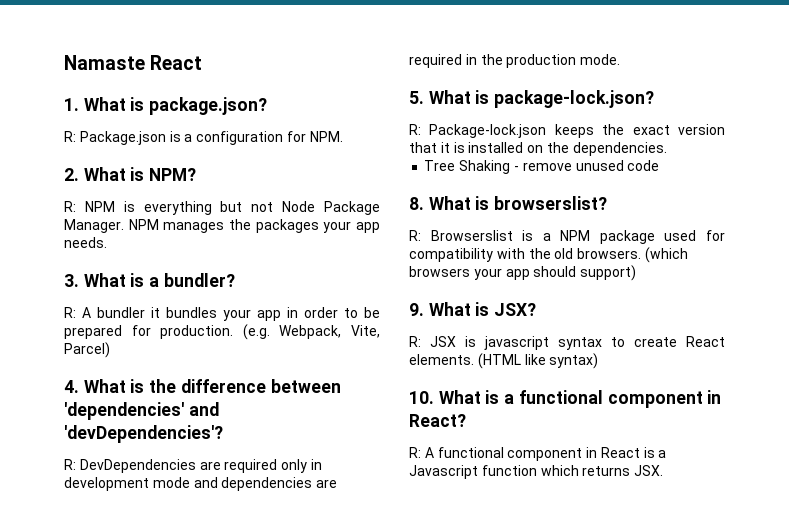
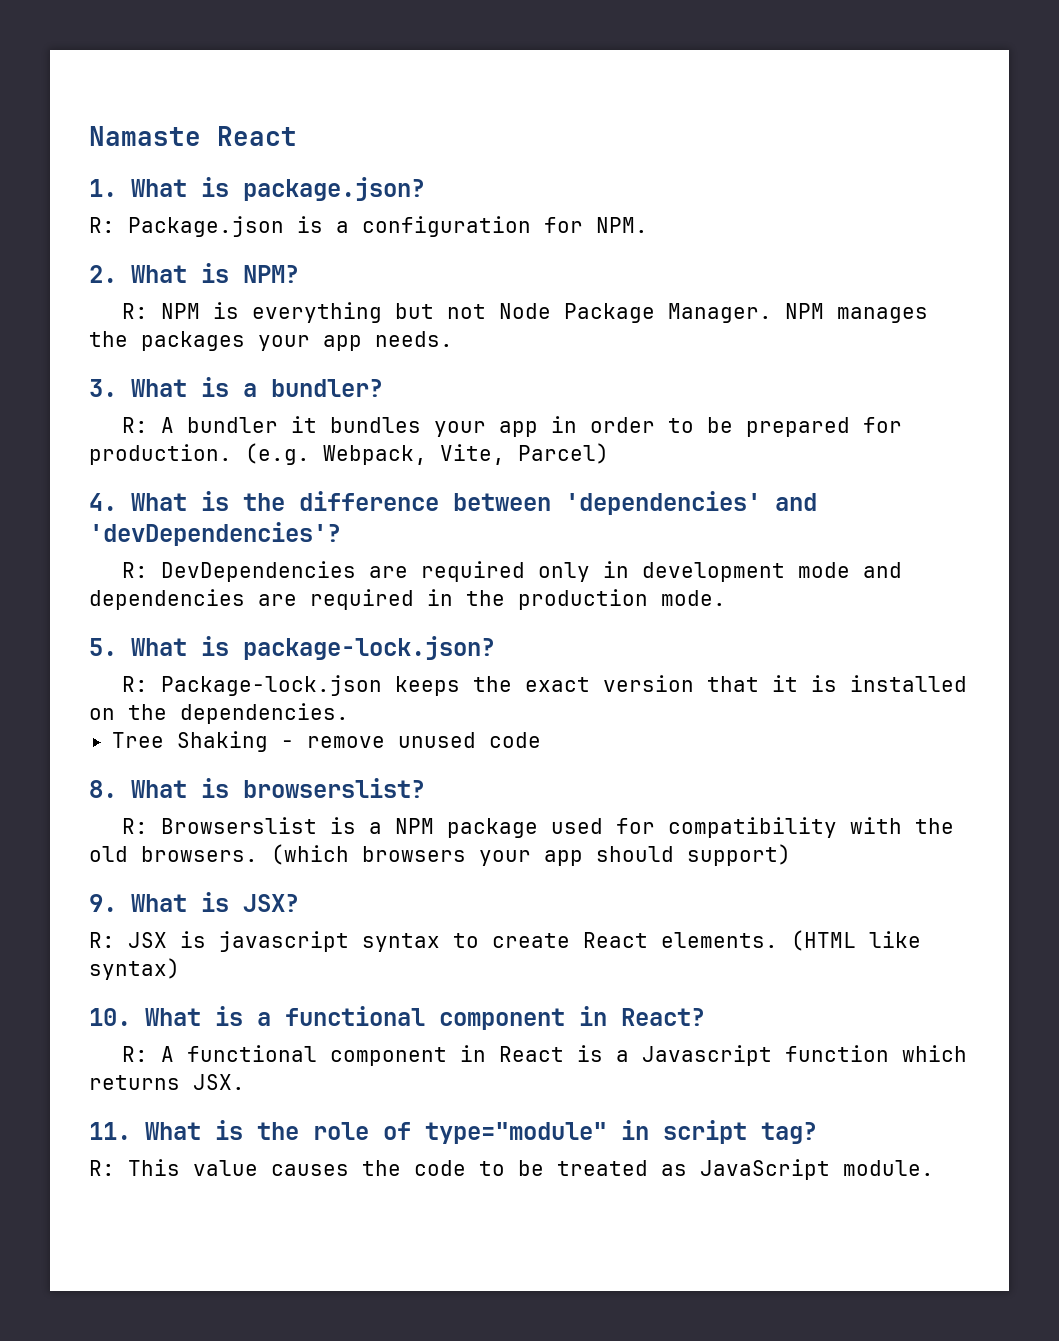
(664, 470) none -> [89,1120,817,1144] [89,1159,934,1180] // 11. What is the role of type="module" in script tag? // R: This value causes the code to be treated as JavaScript module.

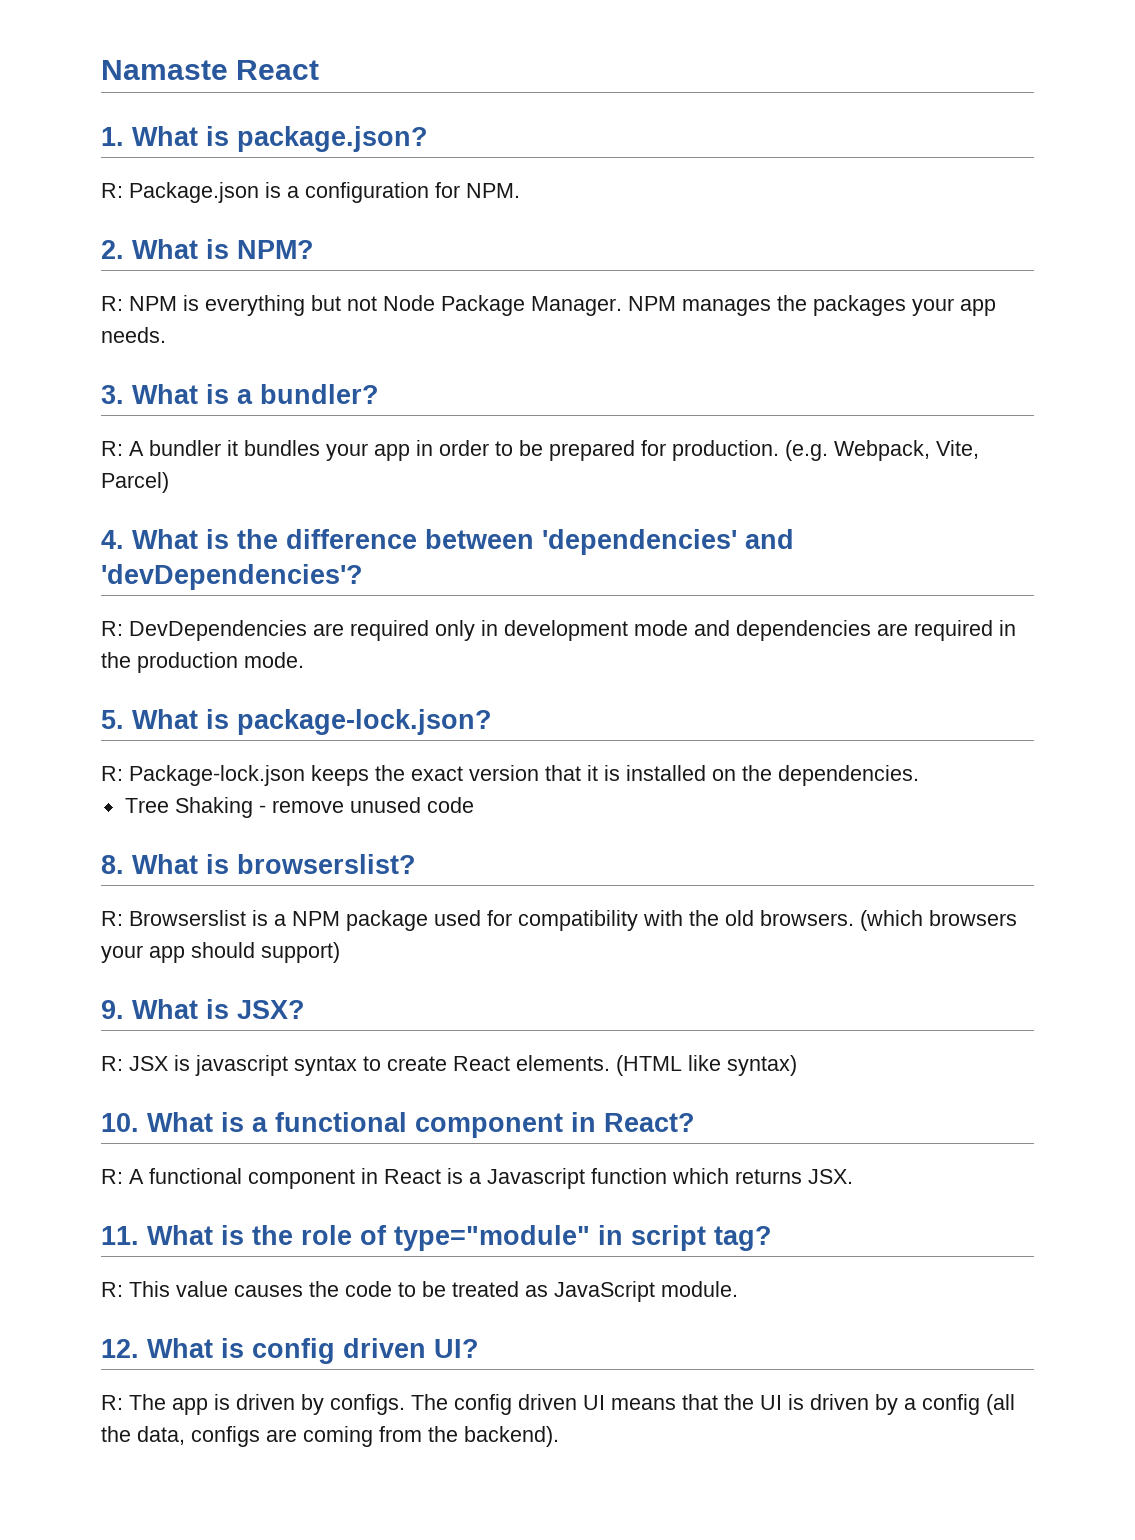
(934, 1168) none -> [101,1338,479,1364] [101,1394,1015,1415] [101,1426,559,1447] // 12. What is config driven UI? // R: The app is driven by configs. The config driven UI means that the UI is driven by a config (all the data, configs are coming from the backend).

